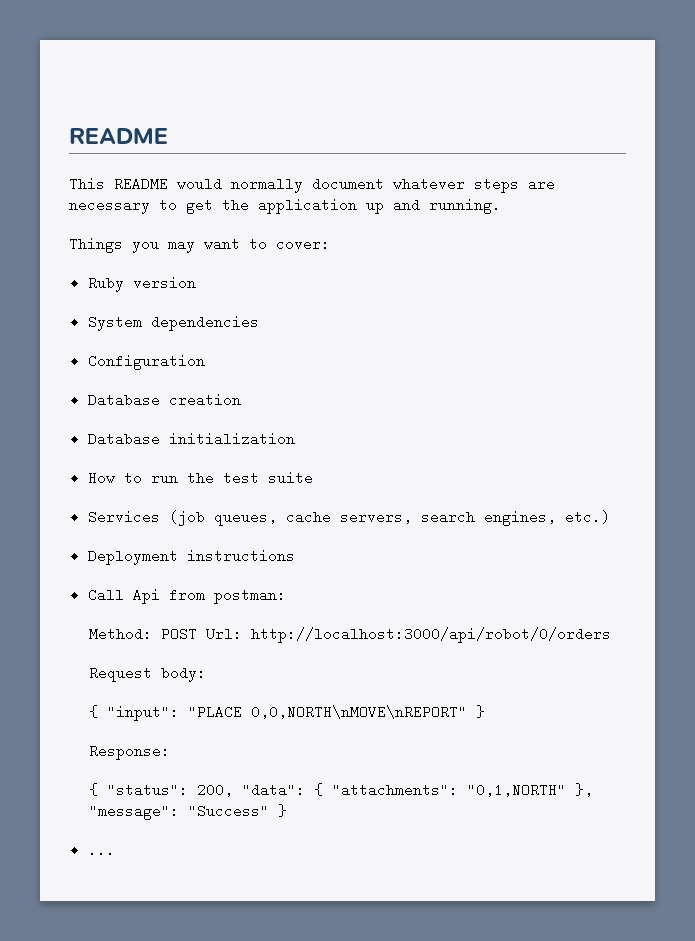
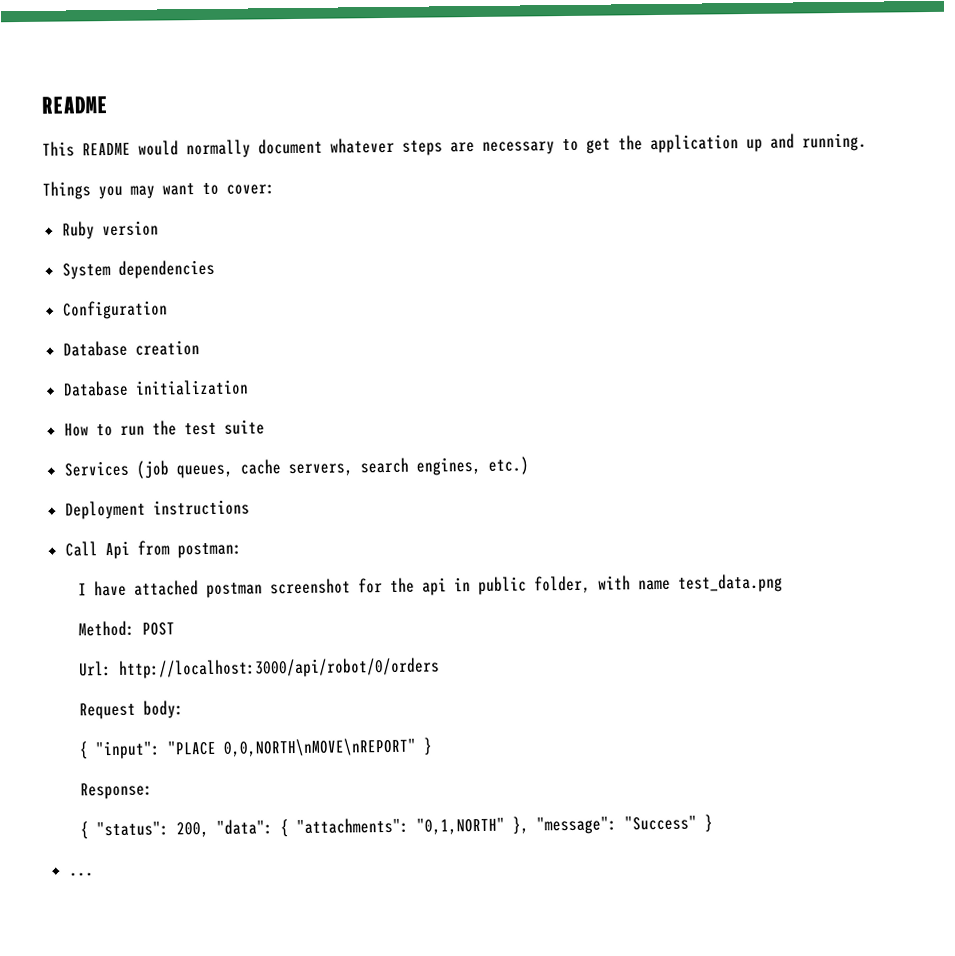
(286, 596) none -> [77,573,783,599] // I have attached postman screenshot for the api in public folder, with name test_data.png
(198, 634) none -> (175, 629) //

